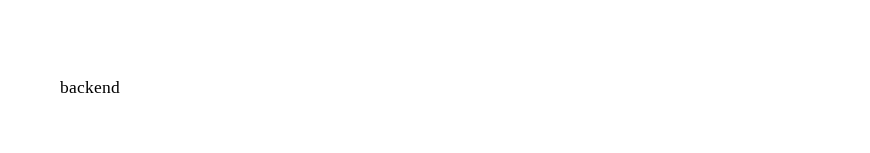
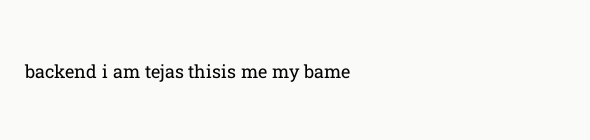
(120, 87) none -> [101,64,351,82] i am tejas thisis me my bame

